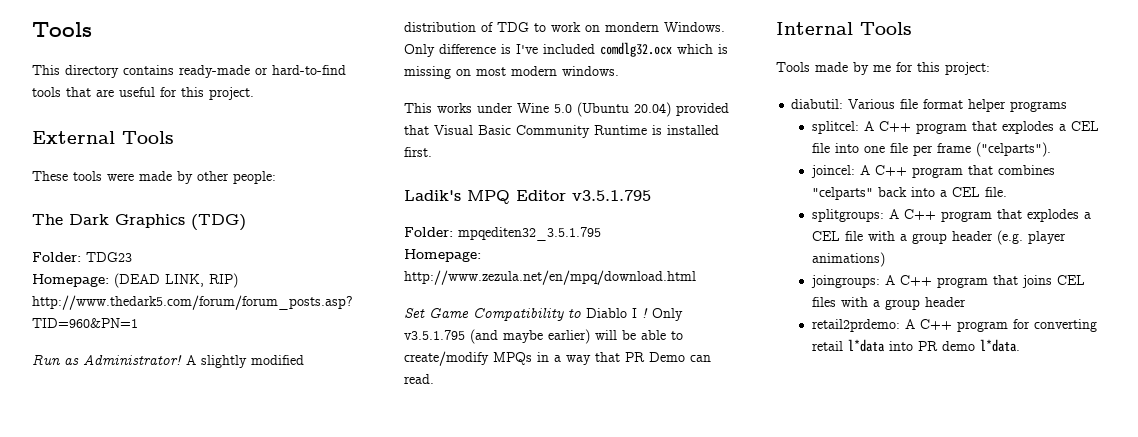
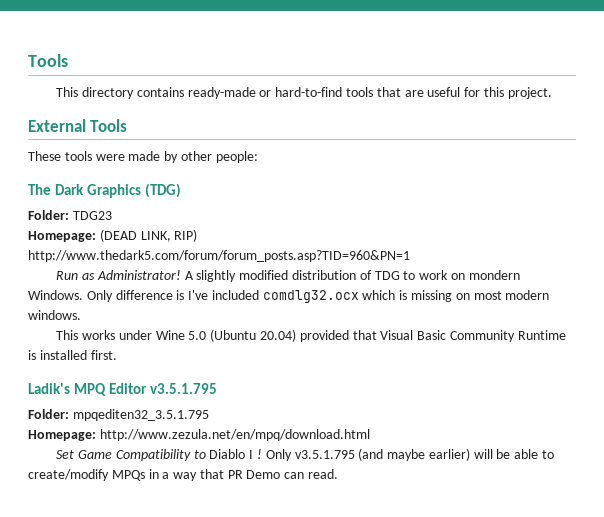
[776,22,912,35] [776,62,990,75] [791,99,1068,112] [812,121,1100,134] [812,142,1052,157] [811,165,1056,178] [812,187,1008,200] [812,209,1092,222] [812,230,1067,245] [812,252,886,267] [811,275,1086,288] [812,297,967,310] [812,319,1098,332] [812,339,1021,352] // Internal Tools // Tools made by me for this project: // diabutil: Various file format helper programs // splitcel: A C++ program that explodes a CEL file into one file per frame ("celparts"). // joincel: A C++ program that combines "celparts" back into a CEL file. // splitgroups: A C++ program that explodes a CEL file with a group header (e.g. player animations) // joingroups: A C++ program that joins CEL files with a group header // retail2prdemo: A C++ program for converting retail l*data into PR demo l*data. -> (339, 474) none

